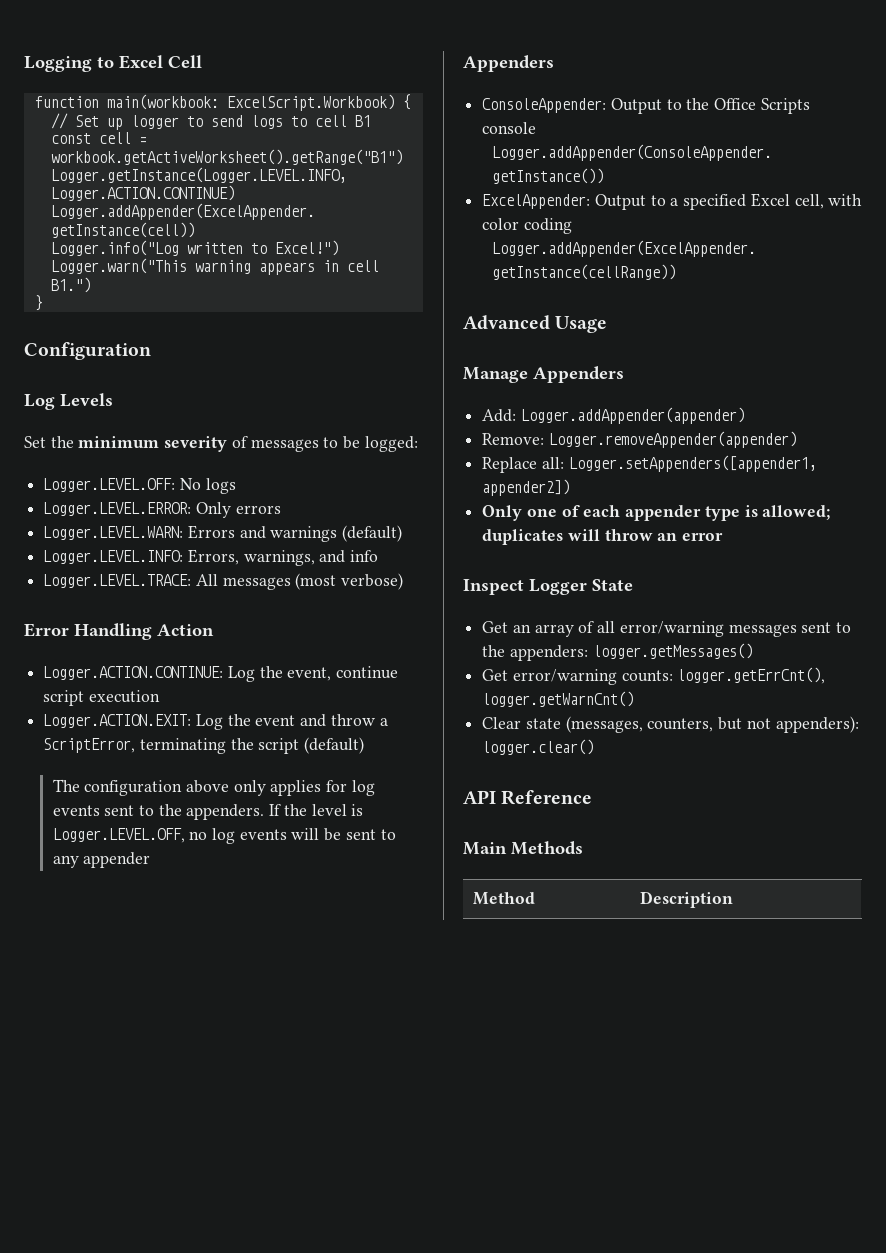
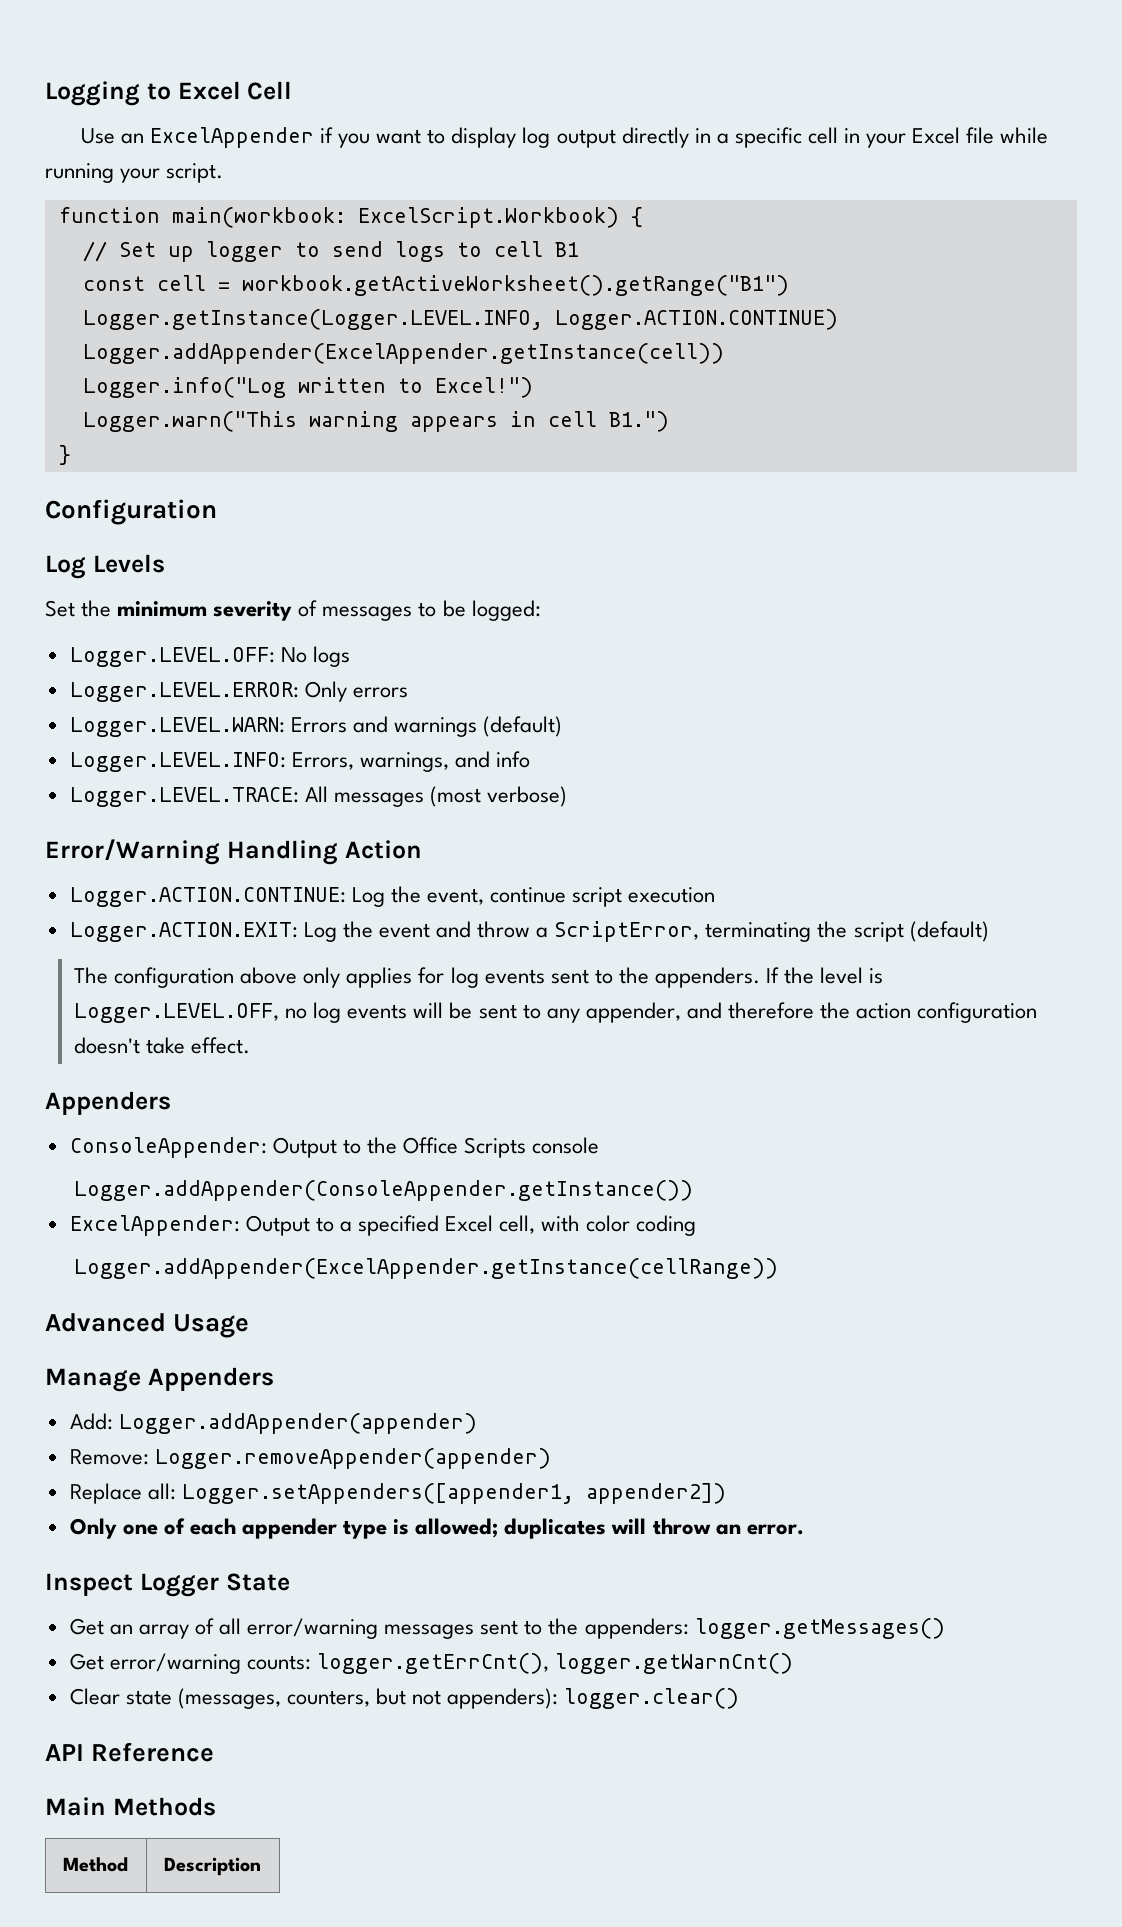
(202, 61) none -> [80,127,1049,148] [45,163,224,183] // Use an ExcelAppender if you want to display log output directly in a specific cell in your Excel file while running your script.
[24,623,69,637] Error -> [45,839,220,865] Error/Warning
[83,852,151,868] appender -> [585,1002,1038,1023] [74,1037,251,1054] appender, and therefore the action configuration doesn't take effect.
[682,533,724,541] error -> [746,1524,804,1535] error.

